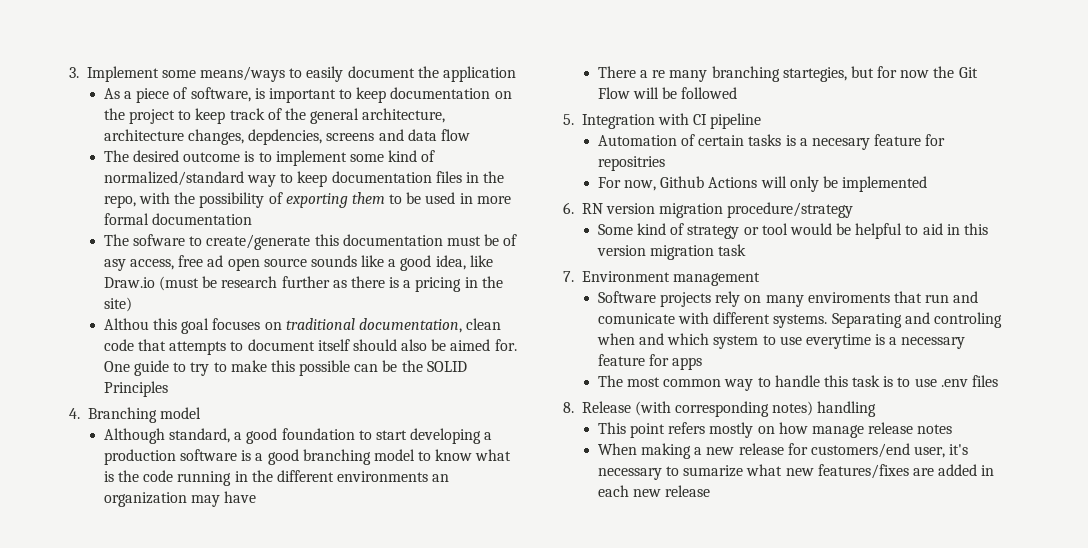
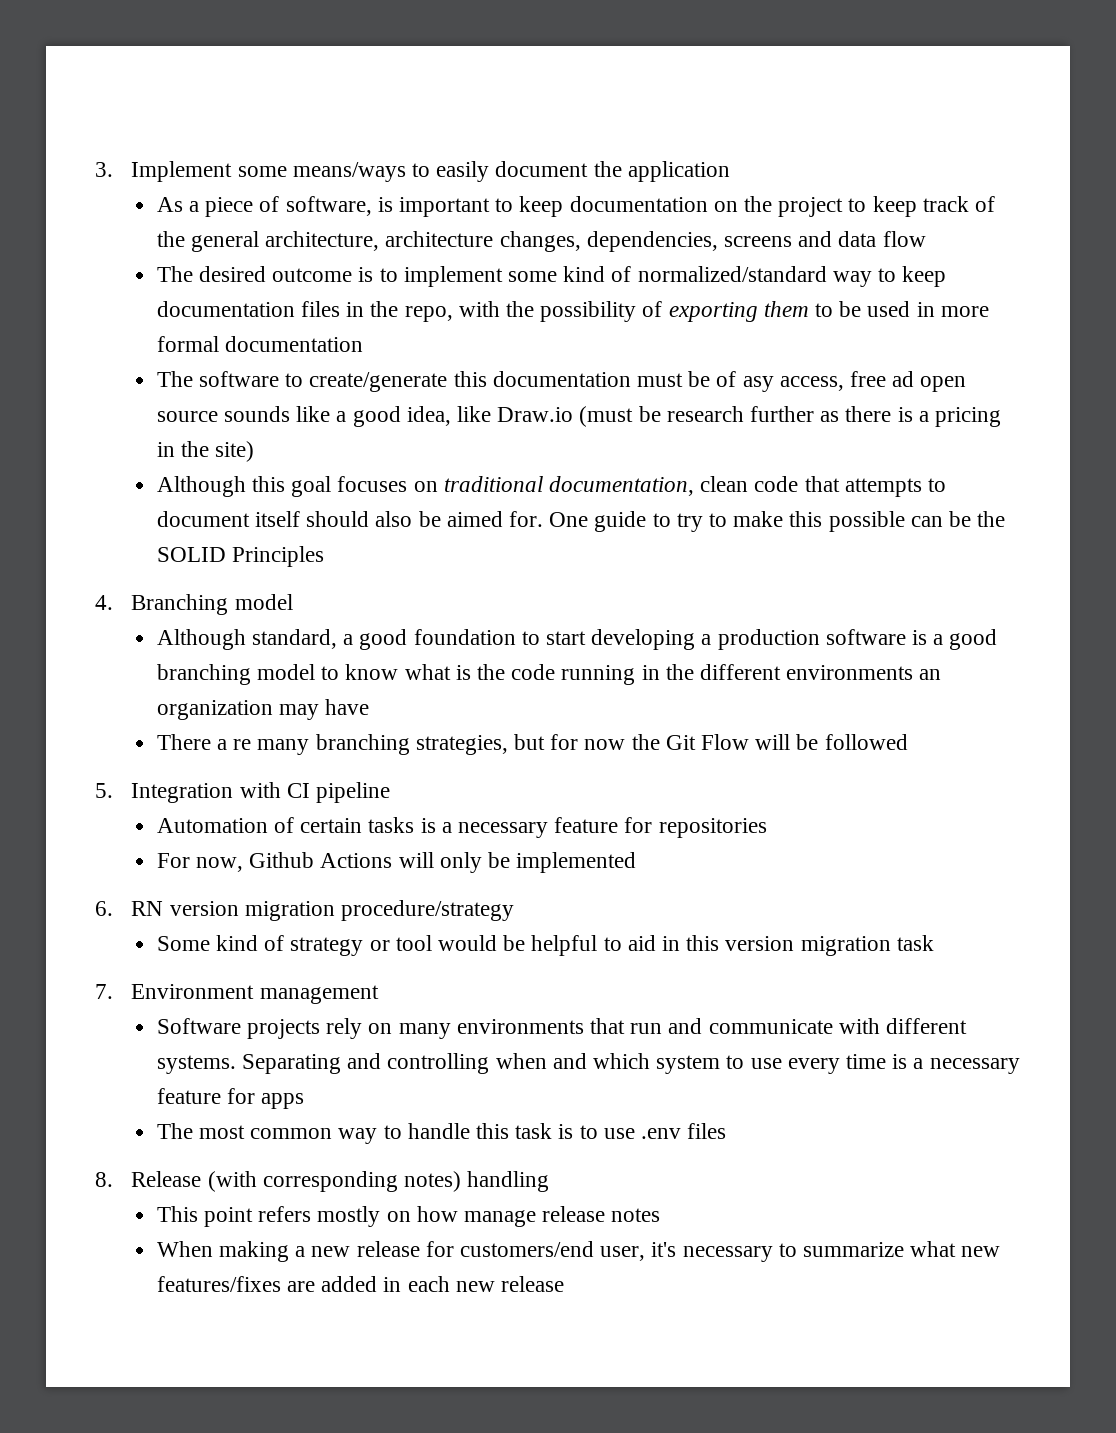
[248,129,323,145] depdencies, -> [586,231,718,252] dependencies,
[132,234,185,246] sofware -> [198,371,279,387] software
[103,318,149,330] Althou -> [156,476,246,497] Although
[782,67,847,82] startegies, -> [415,735,508,755] strategies,
[811,134,946,150] [597,156,665,171] necesary feature for repositries -> [457,817,767,838] necessary feature for repositories
[807,292,890,303] enviroments -> [456,1019,584,1034] environments
[597,313,675,324] comunicate -> [708,1019,833,1034] communicate
[933,312,1002,328] controling -> [387,1053,490,1074] controlling
[805,334,871,349] everytime -> [787,1054,887,1074] every time
[683,465,744,477] sumarize -> [803,1242,905,1257] summarize

